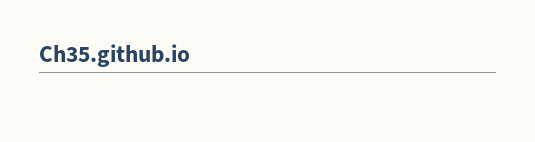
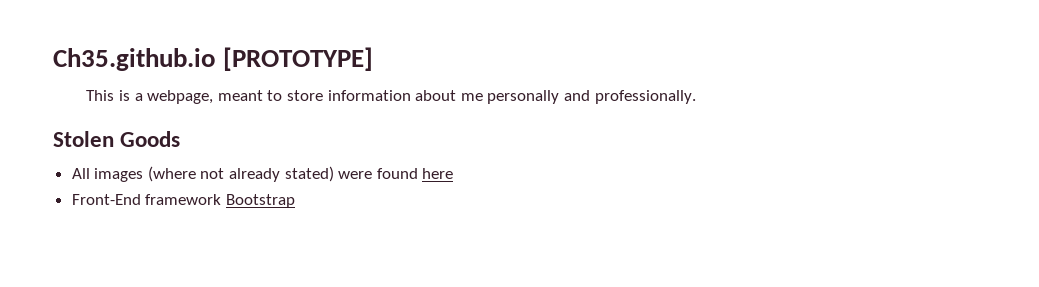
(190, 55) none -> [223,47,374,71] [86,90,696,104] [53,131,181,147] [71,166,454,182] [71,194,295,208] [PROTOTYPE] // This is a webpage, meant to store information about me personally and professionally. // Stolen Goods // All images (where not already stated) were found here // Front-End framework Bootstrap

